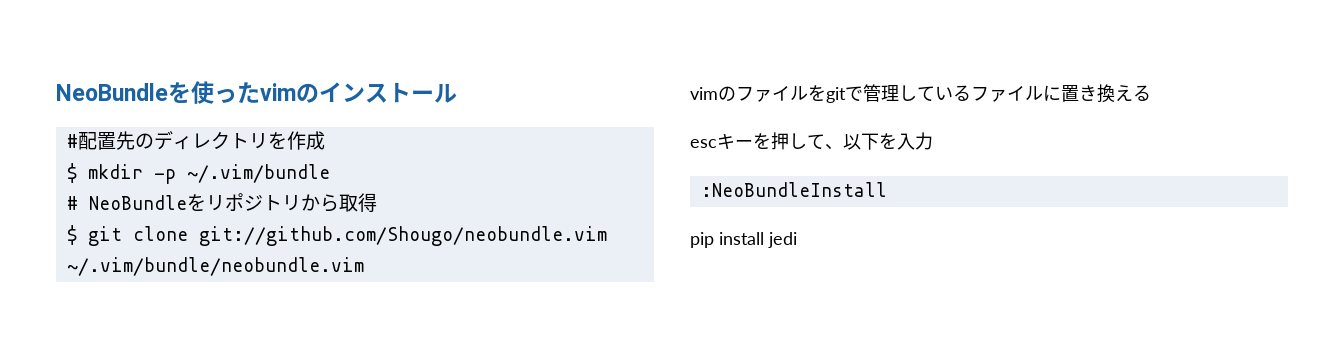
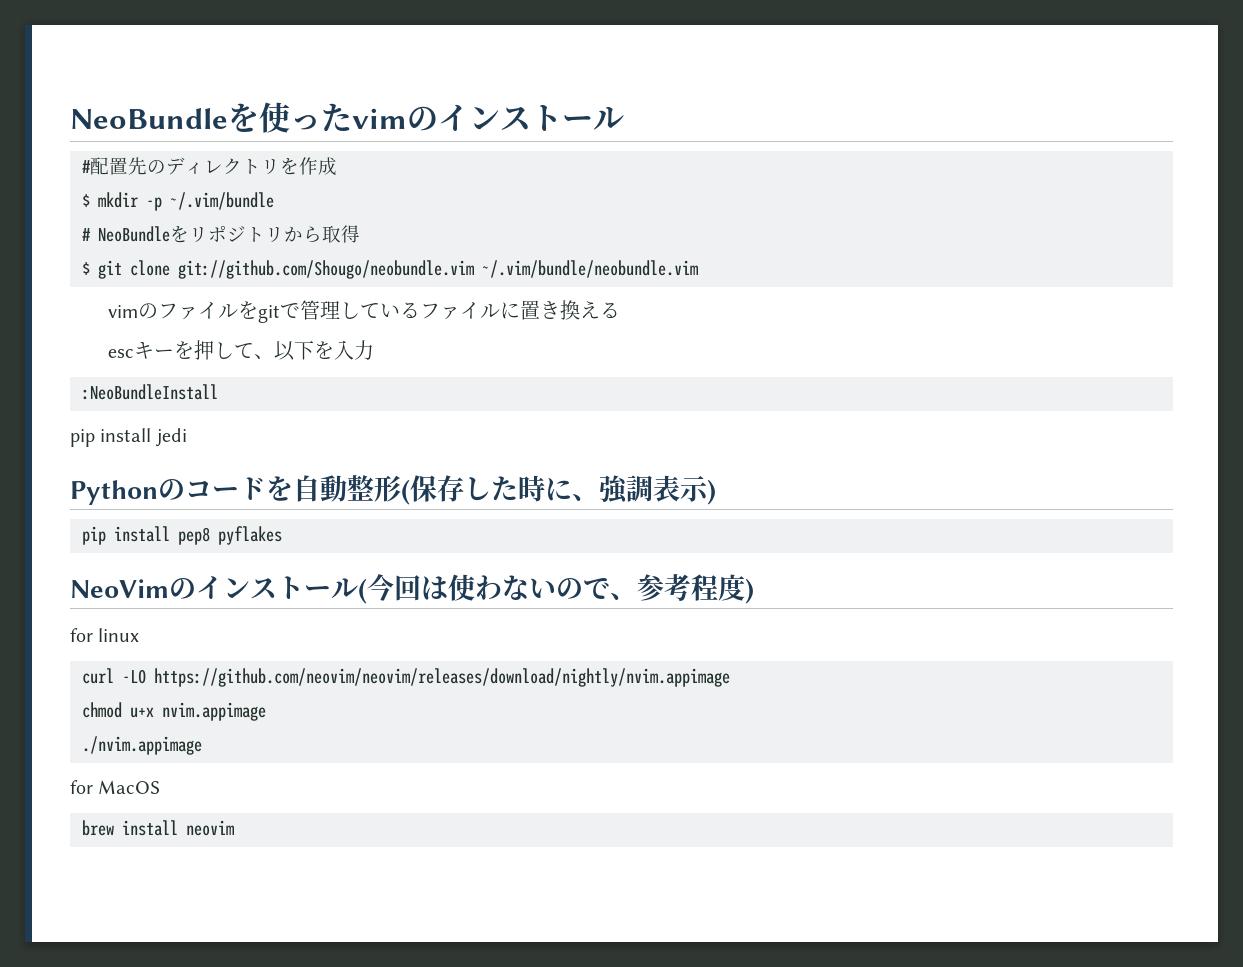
(797, 240) none -> [70,475,716,505] [82,526,282,545] [70,574,754,604] [70,628,140,642] [82,668,730,687] [82,702,266,721] [82,736,202,755] [70,780,161,794] [82,820,234,836] // Pythonのコードを自動整形(保存した時に、強調表示) // pip install pep8 pyflakes // NeoVimのインストール(今回は使わないので、参考程度) // for linux // curl -LO https://github.com/neovim/neovim/releases/download/nightly/nvim.appimage // chmod u+x nvim.appimage // ./nvim.appimage // for MacOS // brew install neovim

